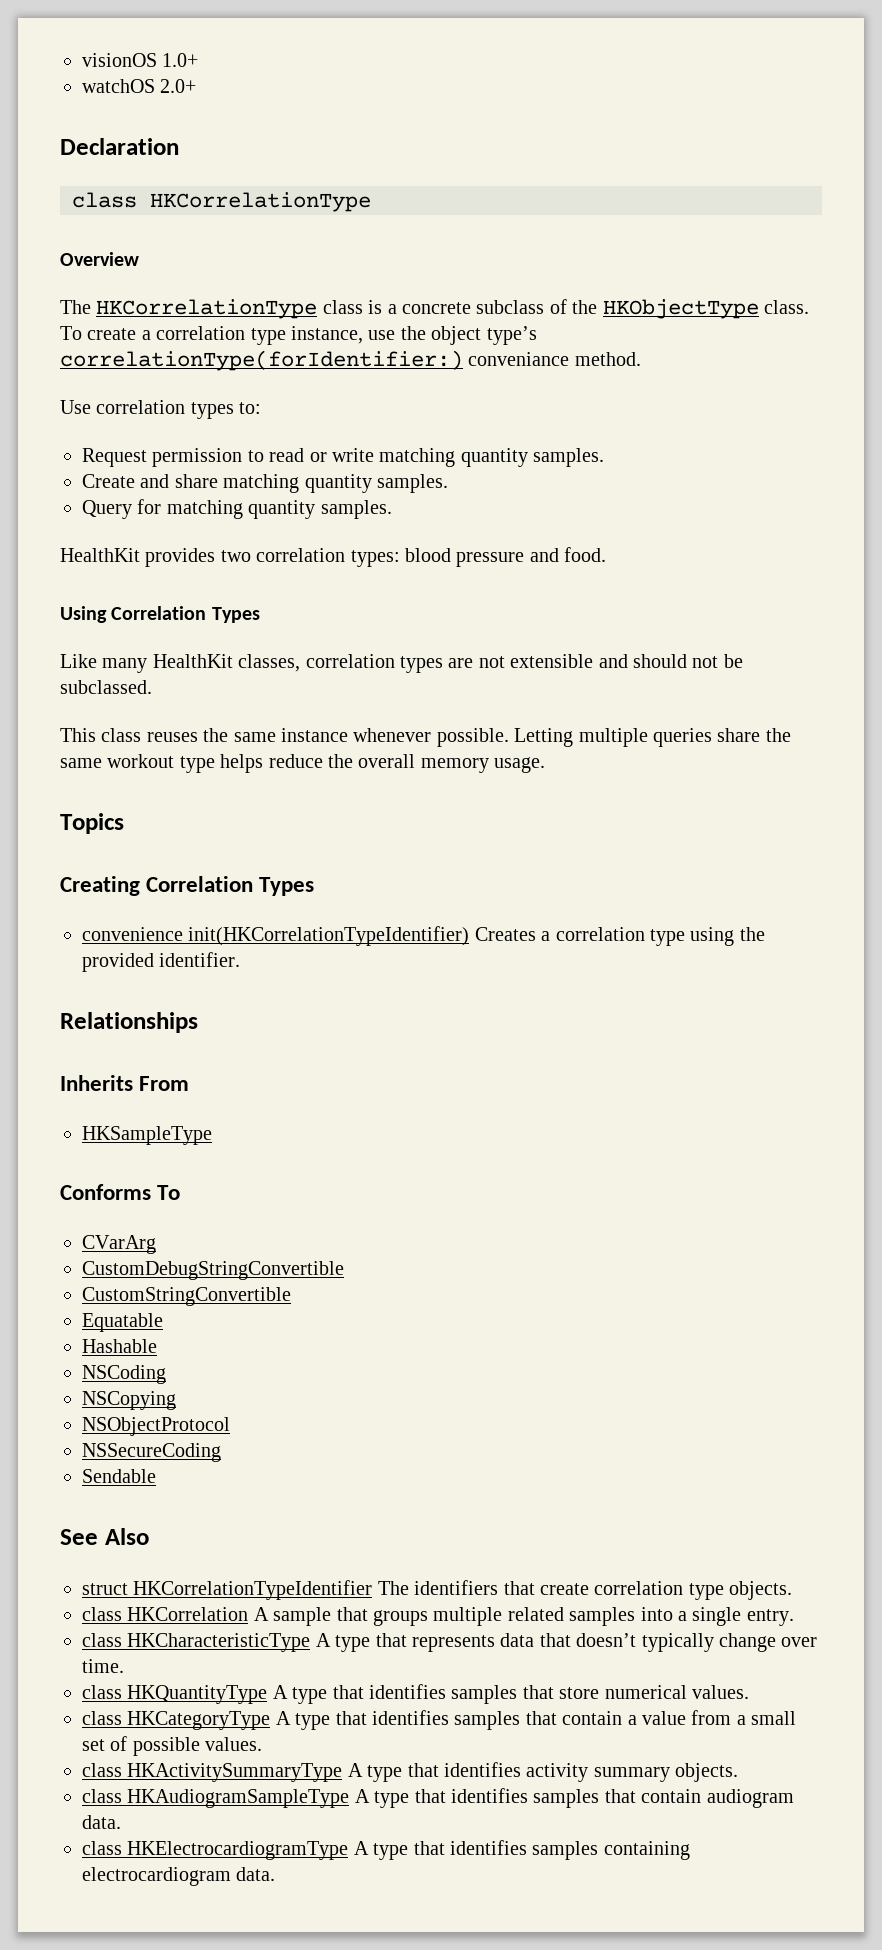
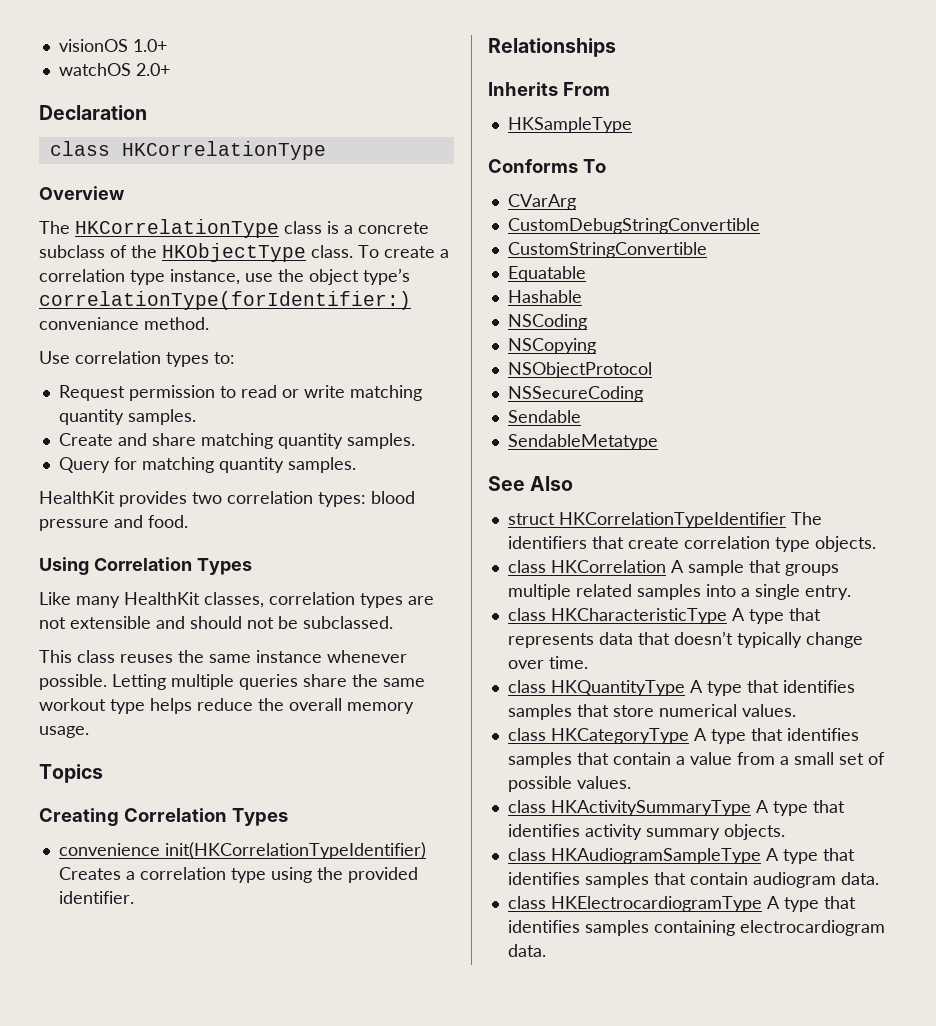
(156, 1476) none -> [507,434,658,450] // SendableMetatype

